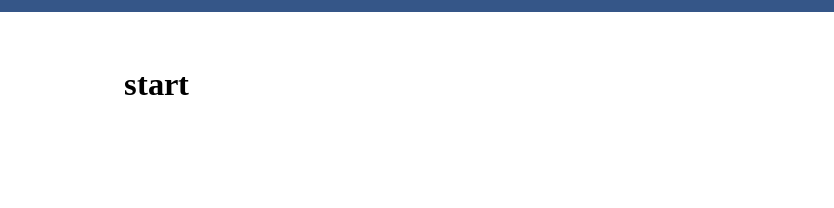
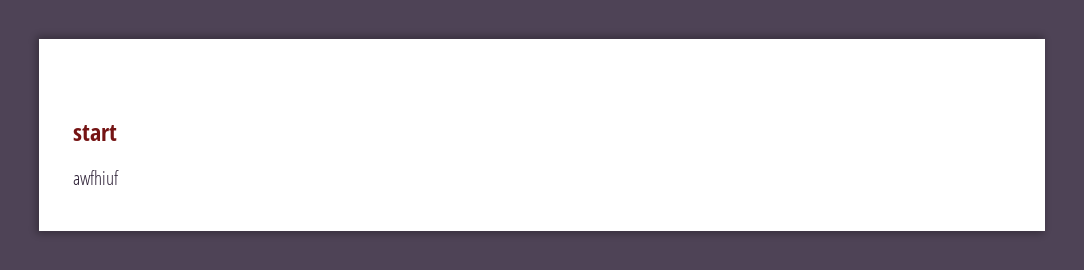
(189, 86) none -> [73,170,119,185] // awfhiuf

